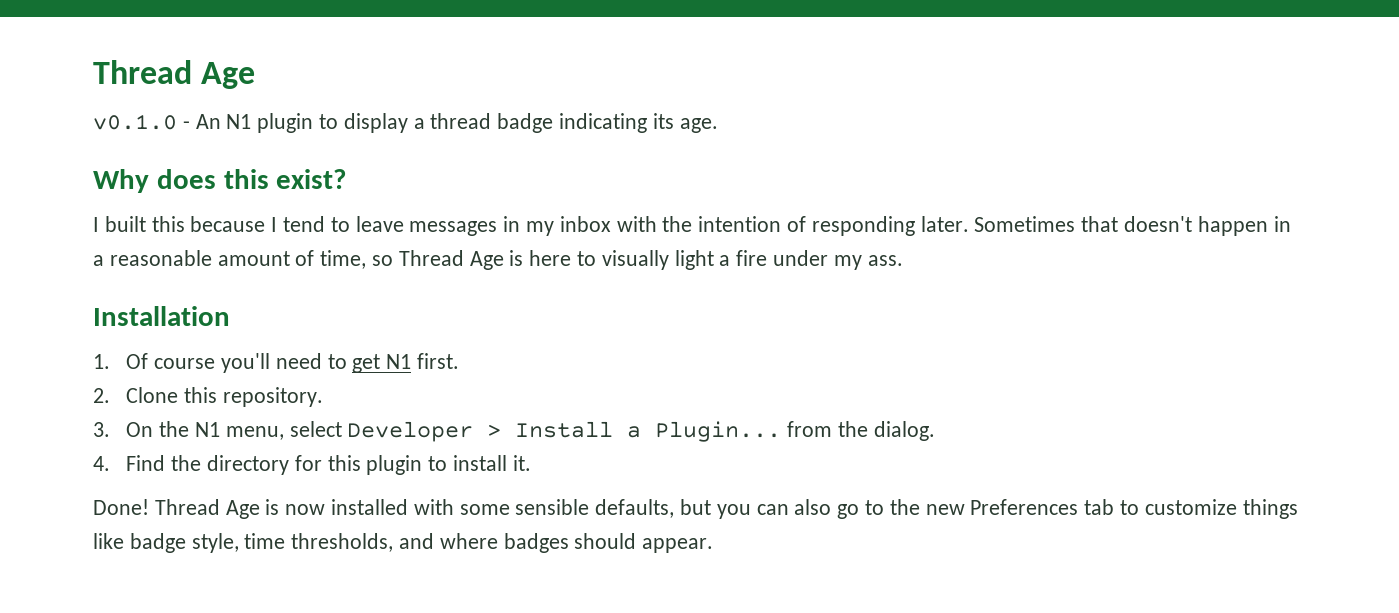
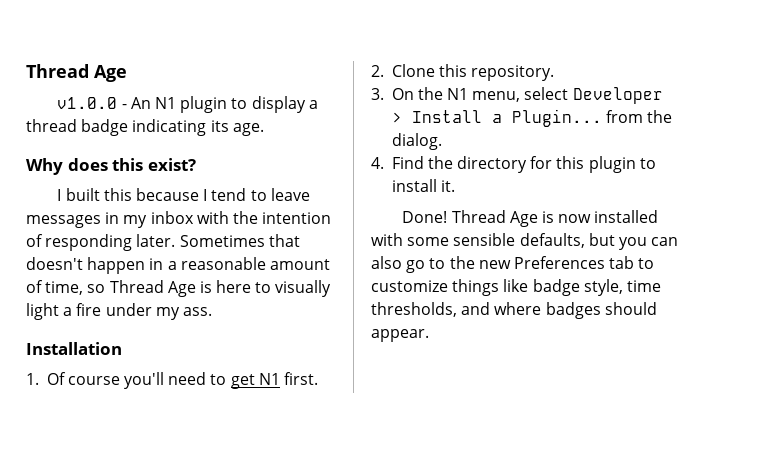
[93,114,177,130] v0.1.0 -> [57,97,118,109] v1.0.0

